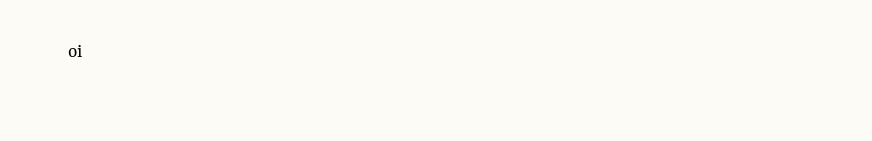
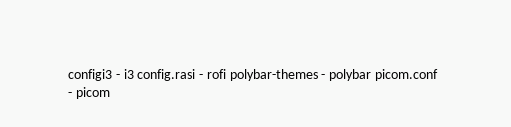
[68,45,82,57] oi -> [68,69,439,81] [68,87,110,99] configi3 - i3 config.rasi - rofi polybar-themes - polybar picom.conf - picom

